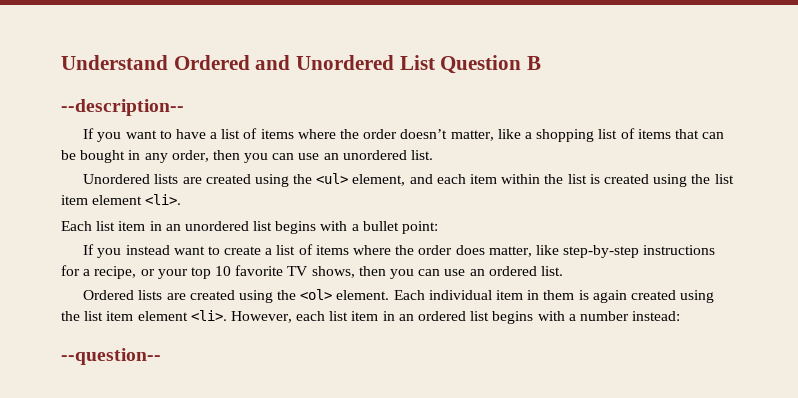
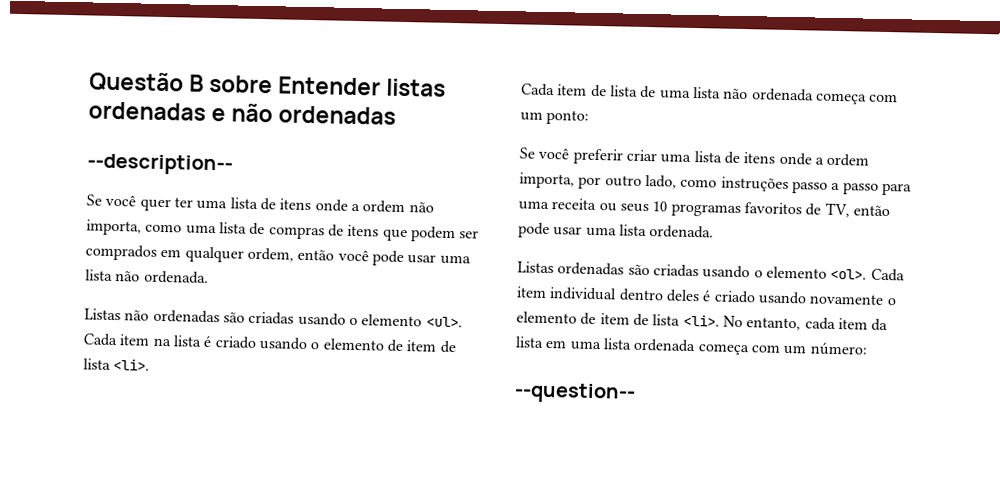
[61,55,542,74] [61,99,184,116] [83,128,725,142] [61,150,434,163] [83,173,734,187] [61,194,182,205] [61,221,439,234] [83,244,716,258] [61,265,563,279] [83,289,715,303] [61,310,681,324] Understand Ordered and Unordered List Question B // --description-- // If you want to have a list of items where the order doesn’t matter, like a shopping list of items that can be bought in any order, then you can use an unordered list. // Unordered lists are created using the <ul> element, and each item within the list is created using the list item element <li>. // Each list item in an unordered list begins with a bullet point: // If you instead want to create a list of items where the order does matter, like step-by-step instructions for a recipe, or your top 10 favorite TV shows, then you can use an ordered list. // Ordered lists are created using the <ol> element. Each individual item in them is again created using the list item element <li>. However, each list item in an ordered list begins with a number instead: -> [89,71,447,97] [88,101,397,125] [87,153,233,176] [86,194,434,214] [86,219,480,243] [85,244,471,267] [85,269,209,284] [84,308,463,328] [83,333,456,354] [83,358,151,371] [521,83,899,105] [520,109,590,125] [519,147,870,167] [519,172,912,196] [518,198,890,218] [518,222,715,239] [517,261,905,282] [516,286,896,306] [516,311,889,332] [515,336,868,356] Questão B sobre Entender listas ordenadas e não ordenadas // --description-- // Se você quer ter uma lista de itens onde a ordem não importa, como uma lista de compras de itens que podem ser comprados em qualquer ordem, então você pode usar uma lista não ordenada. // Listas não ordenadas são criadas usando o elemento <ul>. Cada item na lista é criado usando o elemento de item de lista <li>. // Cada item de lista de uma lista não ordenada começa com um ponto: // Se você preferir criar uma lista de itens onde a ordem importa, por outro lado, como instruções passo a passo para uma receita ou seus 10 programas favoritos de TV, então pode usar uma lista ordenada. // Listas ordenadas são criadas usando o elemento <ol>. Cada item individual dentro deles é criado usando novamente o elemento de item de lista <li>. No entanto, cada item da lista em uma lista ordenada começa com um número:

